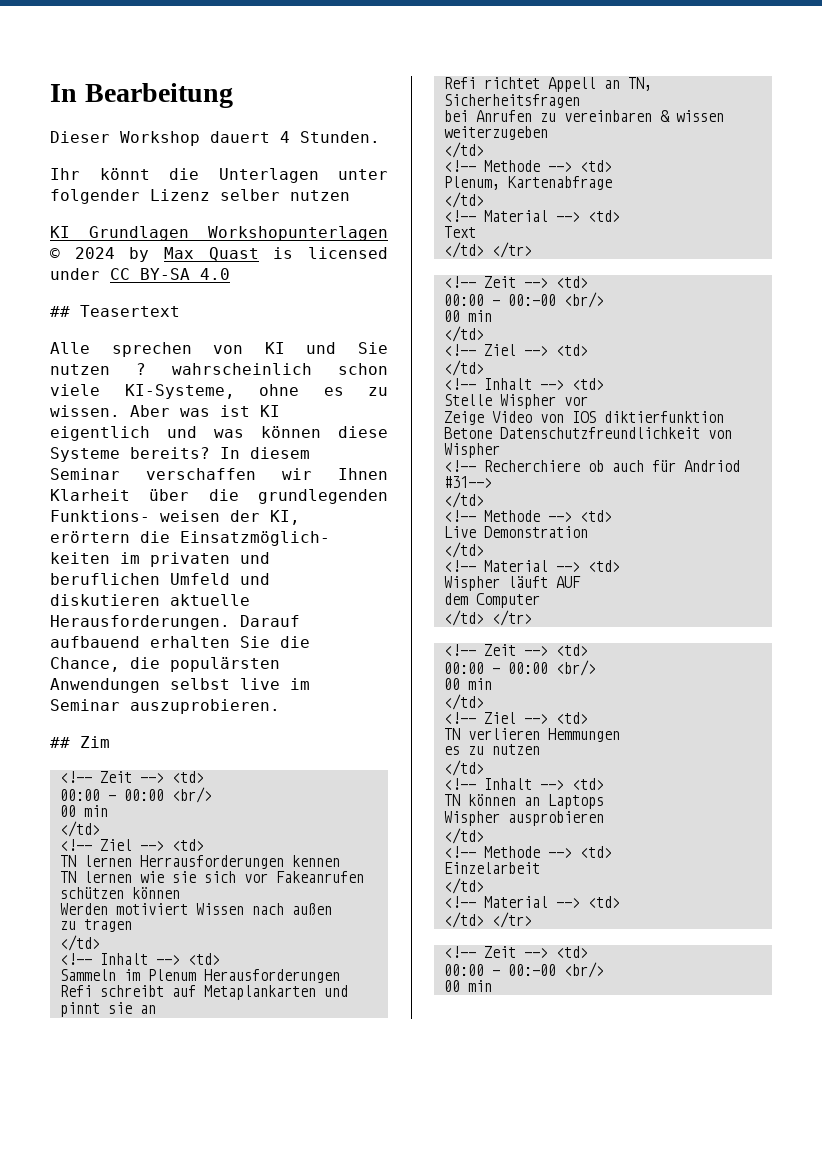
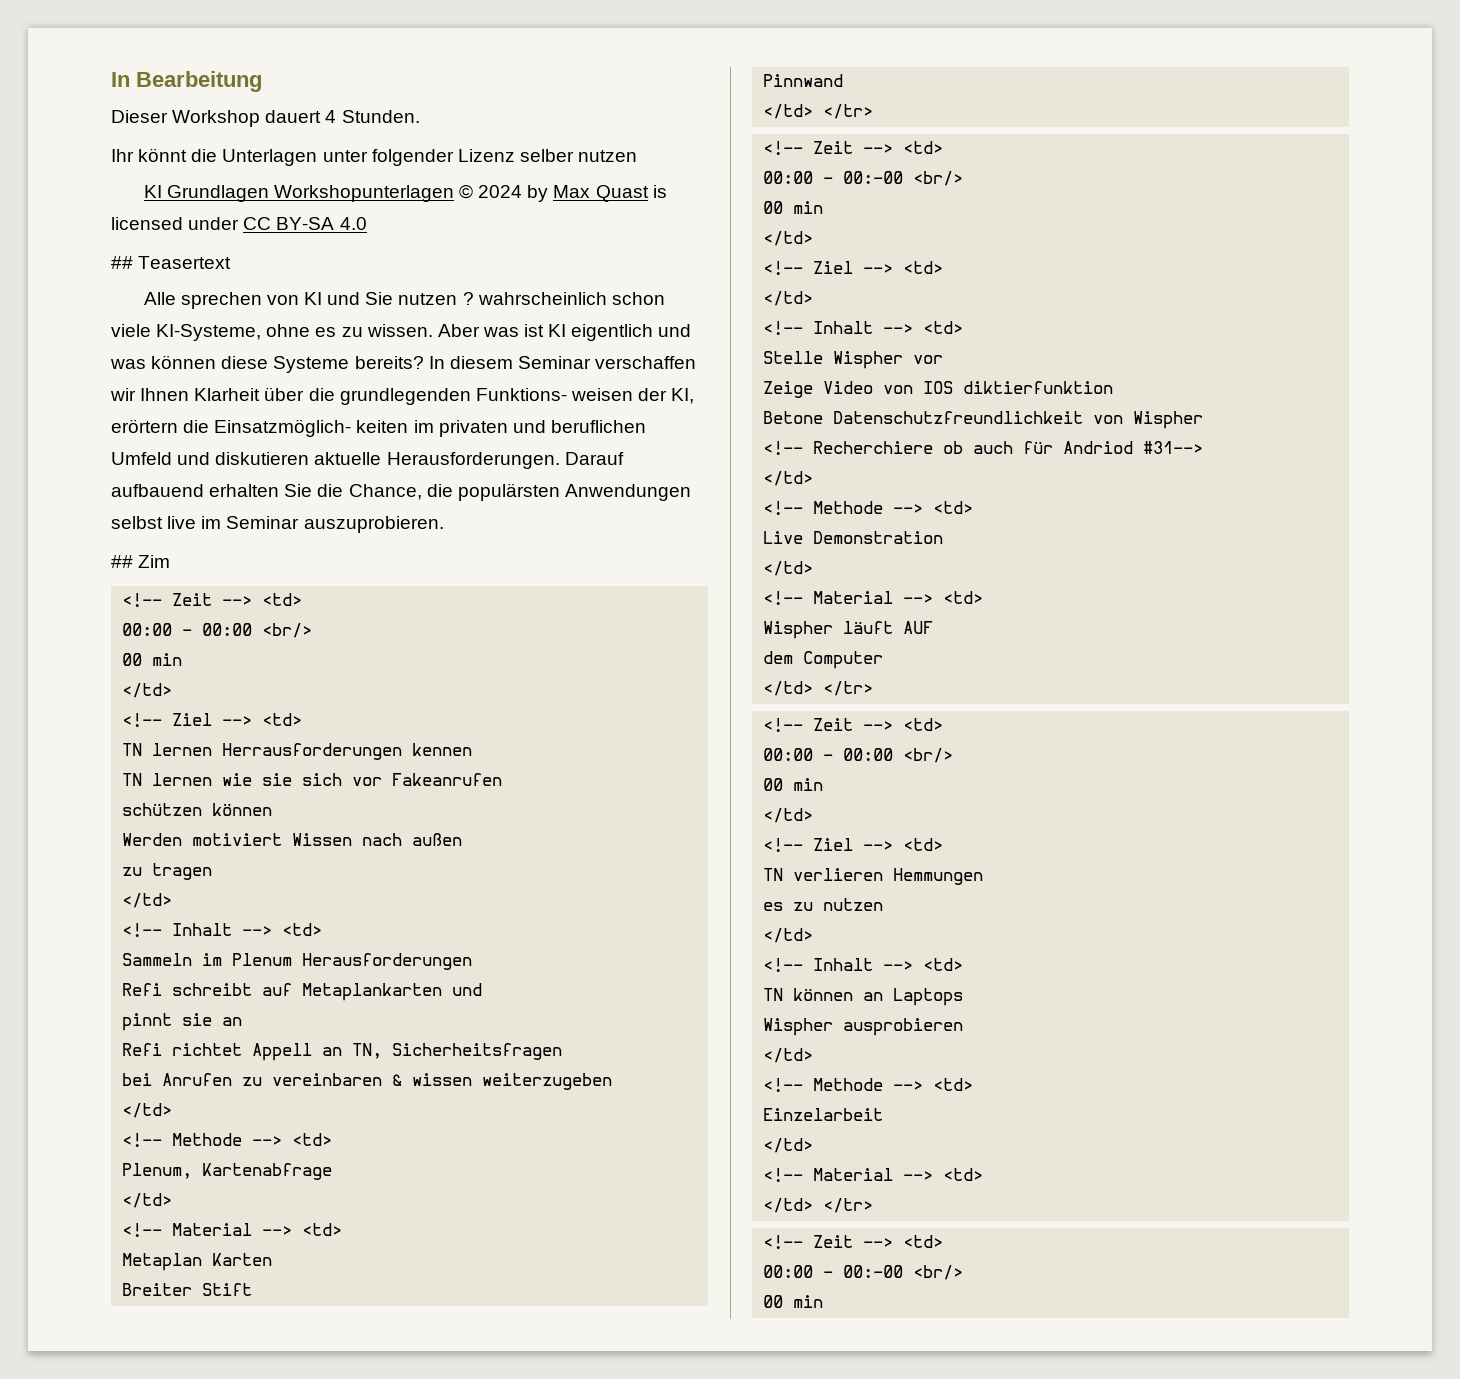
[443,226,476,238] Text -> [122,1253,273,1271] [122,1283,253,1296] [763,74,844,87] Metaplan Karten // Breiter Stift // Pinnwand

